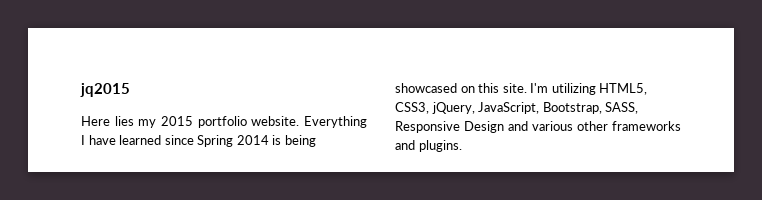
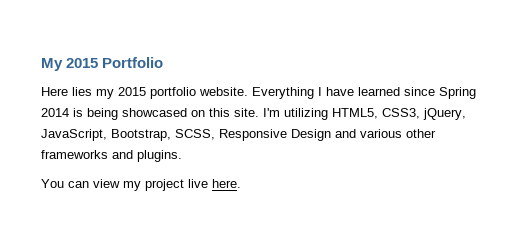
[80,83,130,97] jq2015 -> [41,57,164,71] My 2015 Portfolio
[605,102,639,114] SASS, -> [175,129,215,140] SCSS,
(462, 146) none -> [41,179,241,191] // You can view my project live here.

